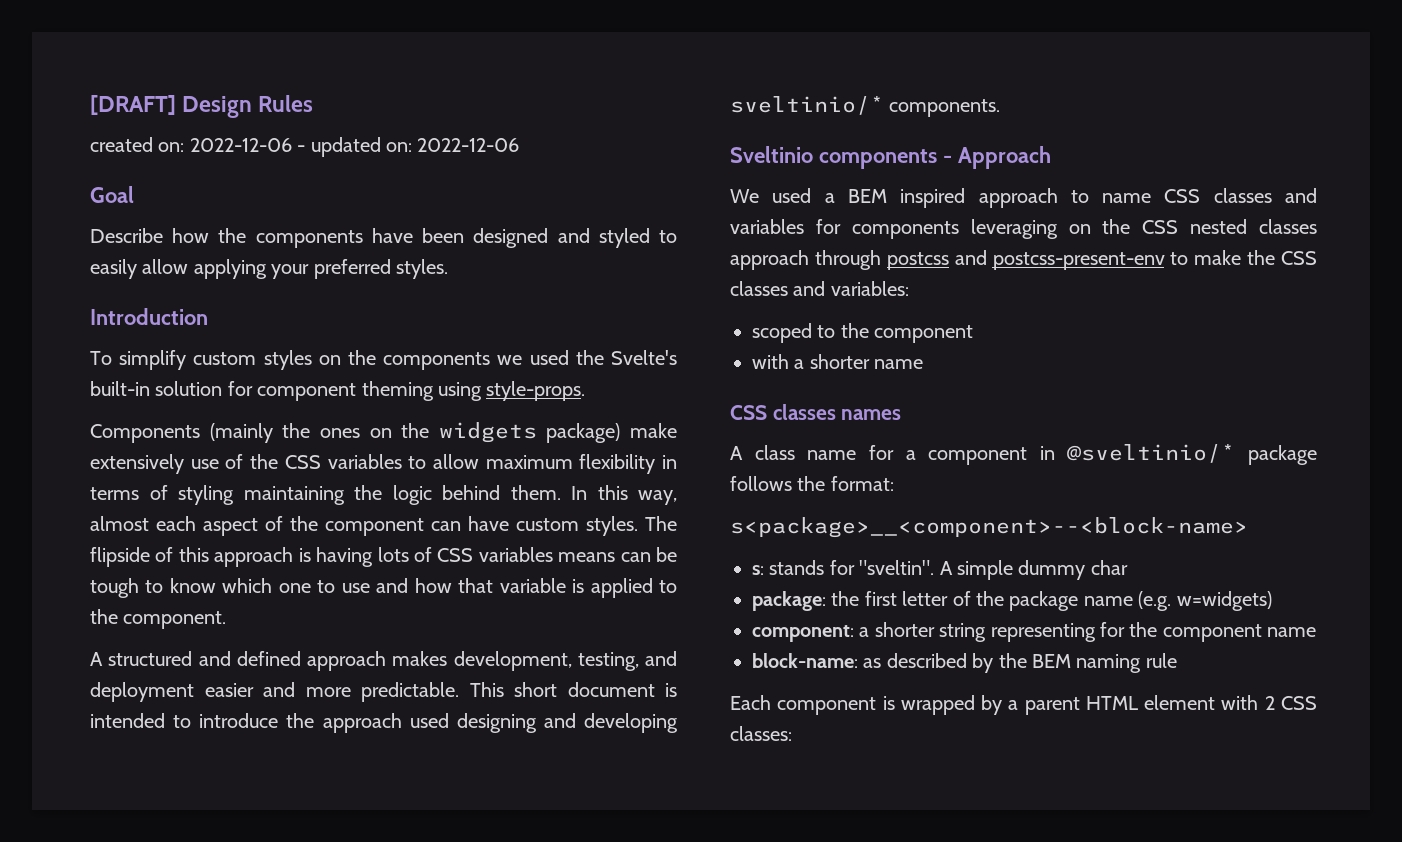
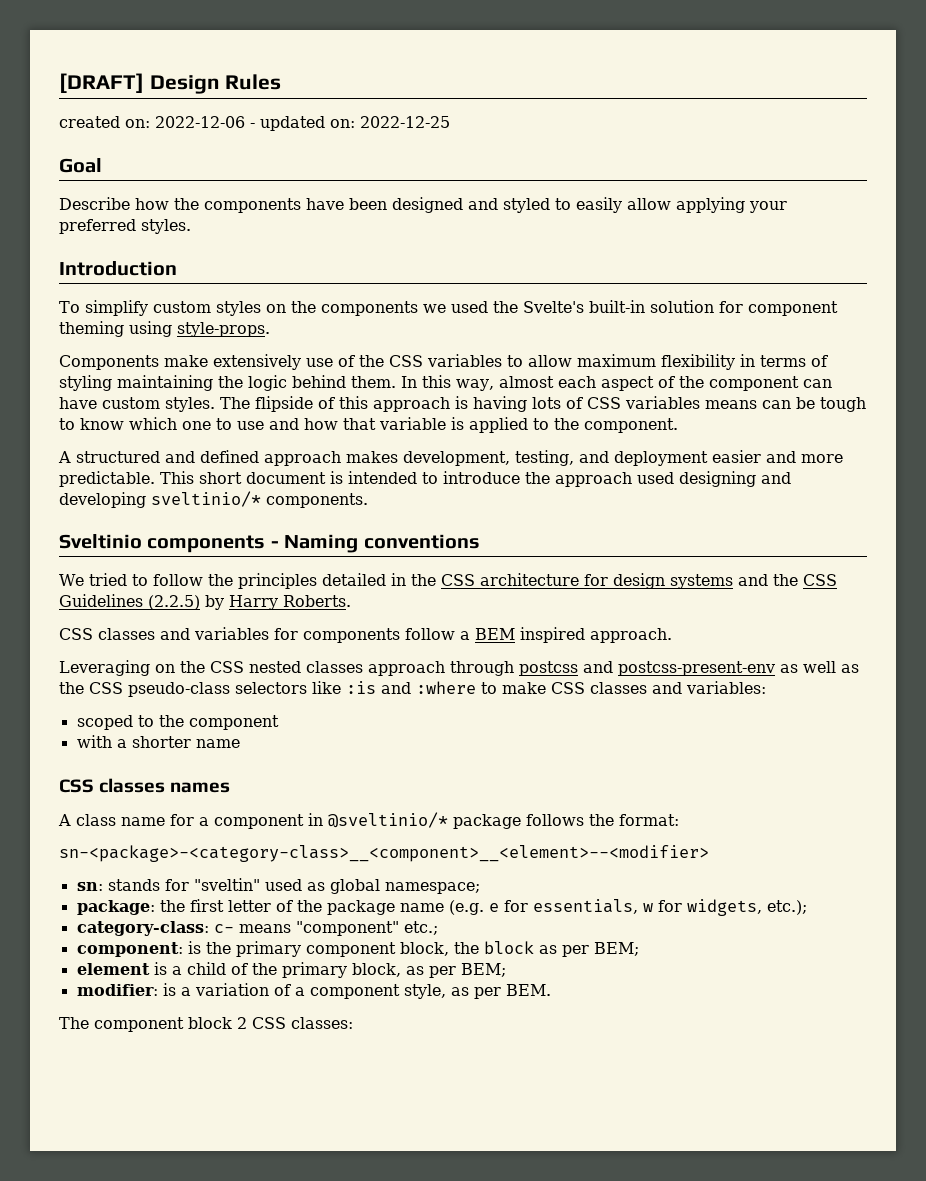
[417,138,520,152] 2022-12-06 -> [360,116,450,128] 2022-12-25
[209,422,621,443] (mainly the ones on the widgets package) -> (159, 362) none
[957,146,1051,169] Approach -> [284,534,480,553] Naming conventions
[772,188,1152,208] used a BEM inspired approach to name -> [88,573,837,589] [59,594,351,610] tried to follow the principles detailed in the CSS architecture for design systems and the CSS Guidelines (2.2.5) by Harry Roberts. //
[970,219,1058,239] leveraging -> [405,627,672,643] [59,660,150,676] follow a BEM inspired approach. // Leveraging
(1165, 261) none -> [780,661,859,673] [59,681,476,697] as well as the CSS pseudo-class selectors like :is and :where
[1247,250,1276,265] the -> (546, 688) none
[730,517,1248,538] [752,560,1128,580] s<package>__<component>--<block-name> // s: stands for "sveltin". A simple dummy char -> [59,845,709,862] [76,878,480,894] sn-<package>-<category-class>__<component>__<element>--<modifier> // sn: stands for "sveltin" used as global namespace;
[1176,591,1272,611] [752,622,1317,642] [752,653,1177,673] [730,695,1259,715] w=widgets) // component: a shorter string representing for the component name // block-name: as described by the BEM naming rule // Each component is wrapped by a parent HTML element with -> [488,899,807,916] [76,921,438,936] [76,941,639,957] [76,962,506,978] [76,983,551,999] [59,1017,232,1032] e for essentials, w for widgets, etc.); // category-class: c- means "component" etc.; // component: is the primary component block, the block as per BEM; // element is a child of the primary block, as per BEM; // modifier: is a variation of a component style, as per BEM. // The component block

